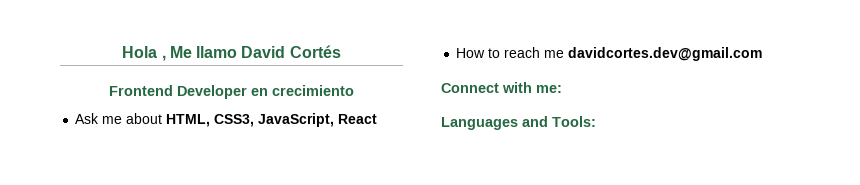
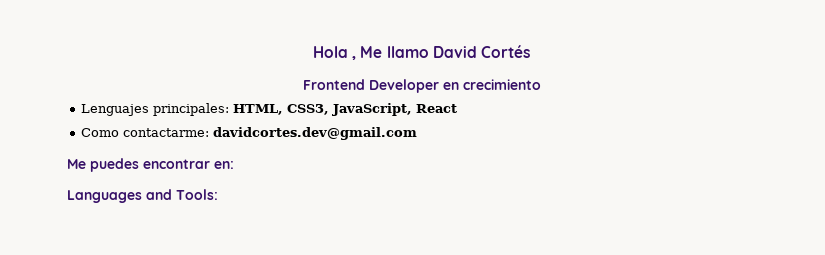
[75,113,163,124] Ask me about -> [81,103,230,116] Lenguajes principales:
[456,47,763,61] [441,82,562,93] How to reach me davidcortes.dev@gmail.com // Connect with me: -> [81,127,418,140] [67,158,234,172] Como contactarme: davidcortes.dev@gmail.com // Me puedes encontrar en:

